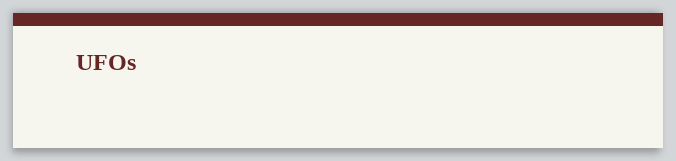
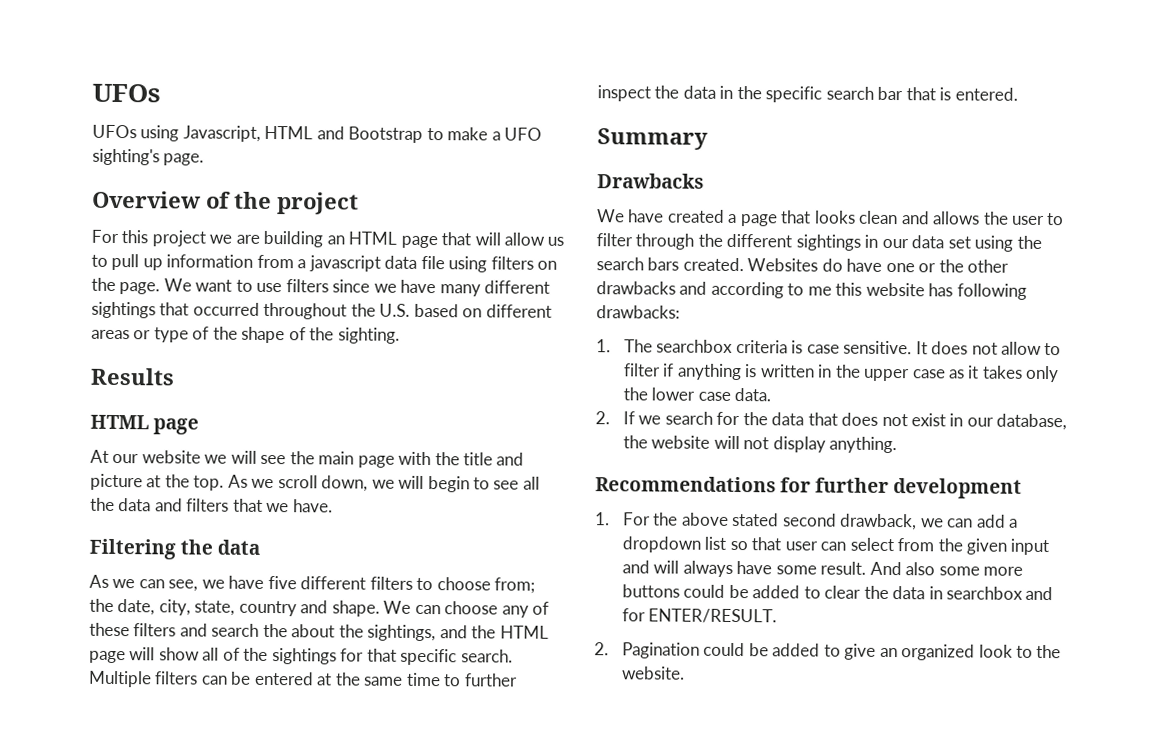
[76,55,136,70] UFOs -> [92,83,161,103] [92,124,543,143] [92,148,205,166] [92,190,359,215] [91,229,565,249] [91,253,558,273] [91,277,551,297] [91,301,552,320] [91,326,400,344] [90,367,175,386] [90,414,200,435] [90,449,525,468] [90,473,540,493] [90,497,333,513] [89,538,261,560] [89,574,536,594] [89,598,550,618] [89,622,549,642] [89,647,513,666] [88,670,518,688] [597,85,1018,103] [597,128,708,150] [597,173,704,189] [596,209,1065,227] [596,233,1042,252] [596,257,1010,273] [596,281,1027,300] [596,305,680,319] [596,339,1062,356] [622,363,1060,383] [622,387,772,402] [595,411,1068,431] [622,435,898,454] [595,476,1023,499] [595,512,1019,531] [621,536,1050,556] [621,560,1024,577] [621,584,1054,601] [621,608,778,624] [594,642,1062,661] [621,666,685,680] UFOs // UFOs using Javascript, HTML and Bootstrap to make a UFO sighting's page. // Overview of the project // For this project we are building an HTML page that will allow us to pull up information from a javascript data file using filters on the page. We want to use filters since we have many different sightings that occurred throughout the U.S. based on different areas or type of the shape of the sighting. // Results // HTML page // At our website we will see the main page with the title and picture at the top. As we scroll down, we will begin to see all the data and filters that we have. // Filtering the data // As we can see, we have five different filters to choose from; the date, city, state, country and shape. We can choose any of these filters and search the about the sightings, and the HTML page will show all of the sightings for that specific search. Multiple filters can be entered at the same time to further inspect the data in the specific search bar that is entered. // Summary // Drawbacks // We have created a page that looks clean and allows the user to filter through the different sightings in our data set using the search bars created. Websites do have one or the other drawbacks and according to me this website has following drawbacks: // 1. The searchbox criteria is case sensitive. It does not allow to filter if anything is written in the upper case as it takes only the lower case data. // 2. If we search for the data that does not exist in our database, the website will not display anything. // Recommendations for further development // 1. For the above stated second drawback, we can add a dropdown list so that user can select from the given input and will always have some result. And also some more buttons could be added to clear the data in searchbox and for ENTER/RESULT. // 2. Pagination could be added to give an organized look to the website.

